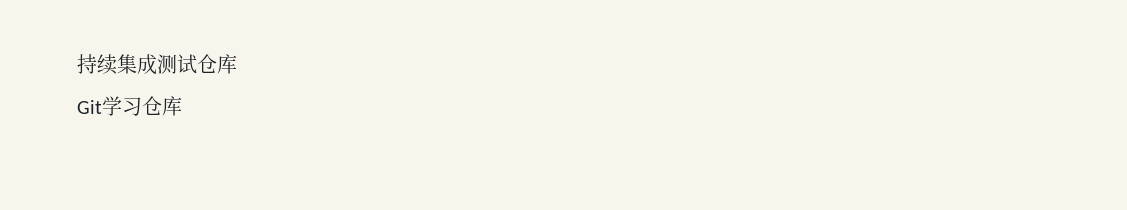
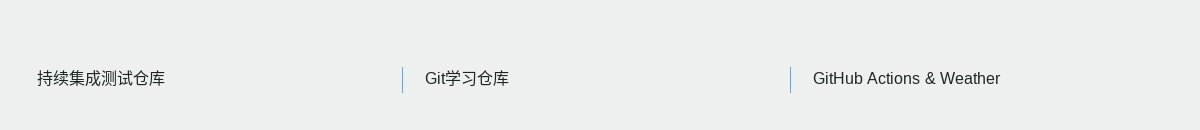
(182, 106) none -> [813,72,1001,84] // GitHub Actions & Weather

